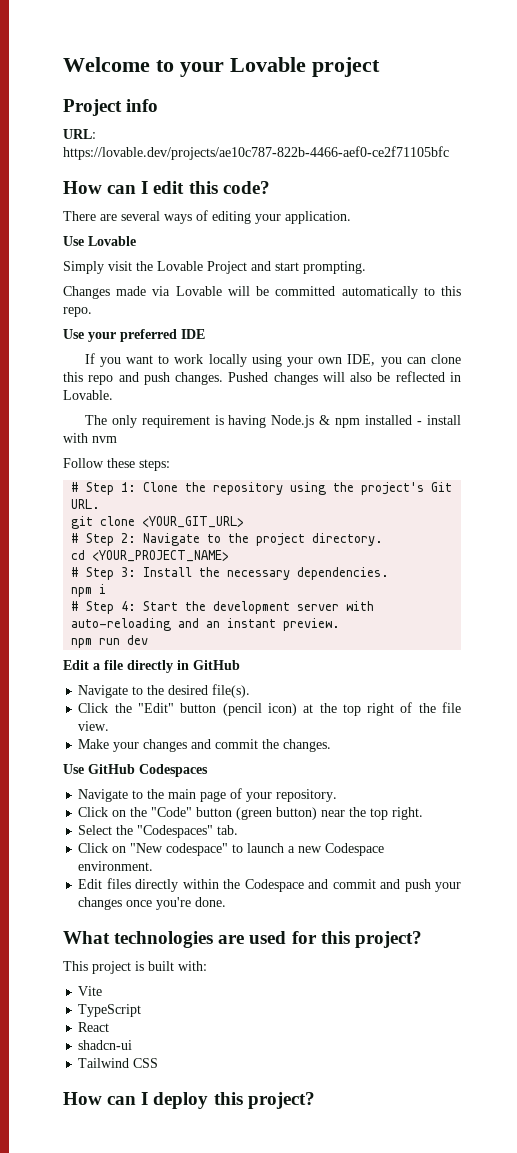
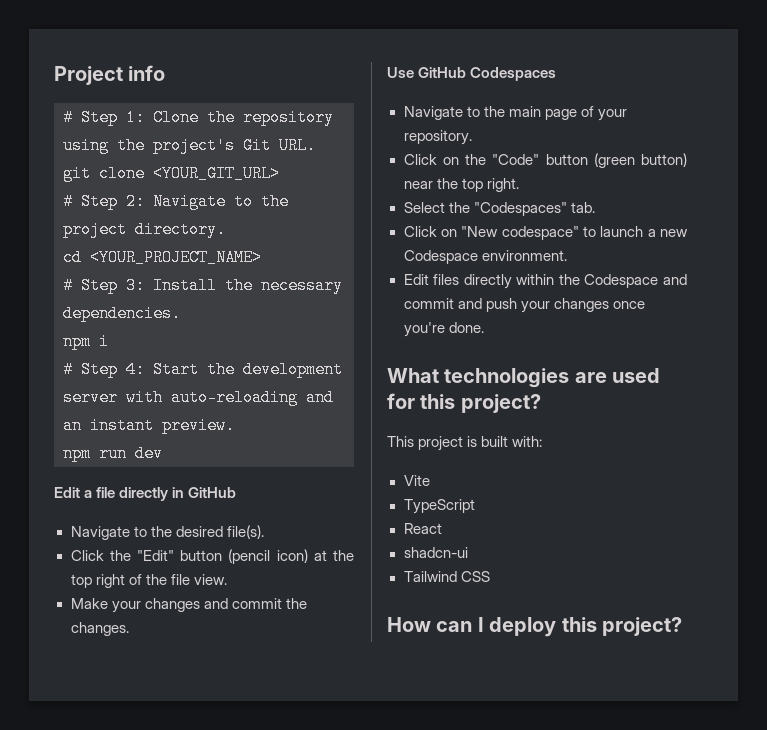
[63,57,380,77] [63,99,159,116] [63,129,96,139] [63,146,449,160] [63,181,270,194] [63,210,351,224] [63,236,136,246] [63,261,366,274] [63,286,462,299] [63,307,92,317] [63,329,205,342] [84,353,462,367] [63,371,461,385] [63,390,113,400] [84,415,462,428] [63,433,117,443] [63,458,170,471] Welcome to your Lovable project // Project info // URL: https://lovable.dev/projects/ae10c787-822b-4466-aef0-ce2f71105bfc // How can I edit this code? // There are several ways of editing your application. // Use Lovable // Simply visit the Lovable Project and start prompting. // Changes made via Lovable will be committed automatically to this repo. // Use your preferred IDE // If you want to work locally using your own IDE, you can clone this repo and push changes. Pushed changes will also be reflected in Lovable. // The only requirement is having Node.js & npm installed - install with nvm // Follow these steps: -> [54,65,166,85] Project info

